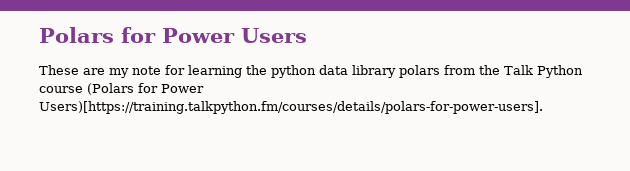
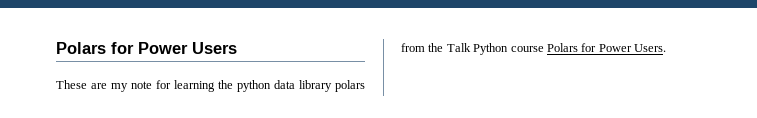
[87,83,204,95] [39,101,543,114] (Polars for Power Users)[https://training.talkpython.fm/courses/details/polars-for-power-users]. -> [546,43,666,52] Polars for Power Users.

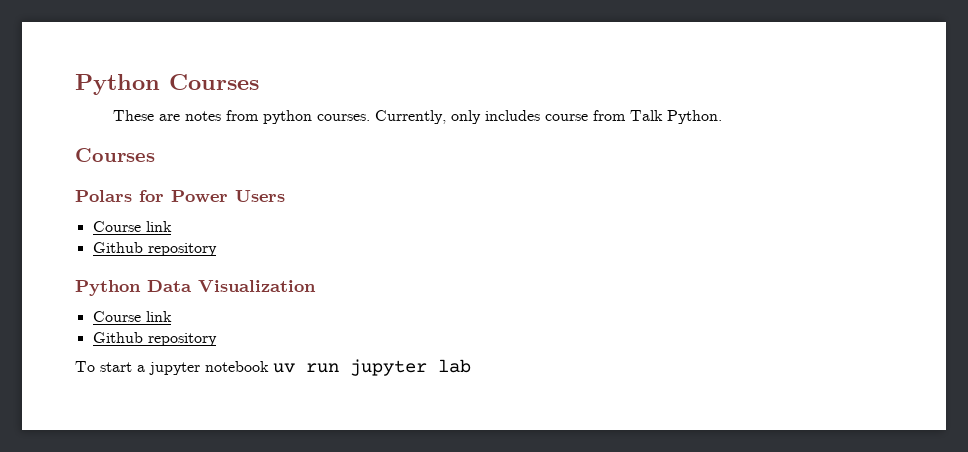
[56,42,237,54] [56,80,365,92] [401,43,666,55] Polars for Power Users // These are my note for learning the python data library polars from the Talk Python course Polars for Power Users. -> [75,74,259,95] [112,110,722,124] [75,148,155,162] [75,190,285,202] [92,221,172,232] [92,242,217,256] [75,280,316,296] [92,311,172,322] [92,332,217,346] [75,359,471,376] Python Courses // These are notes from python courses. Currently, only includes course from Talk Python. // Courses // Polars for Power Users // Course link // Github repository // Python Data Visualization // Course link // Github repository // To start a jupyter notebook uv run jupyter lab

